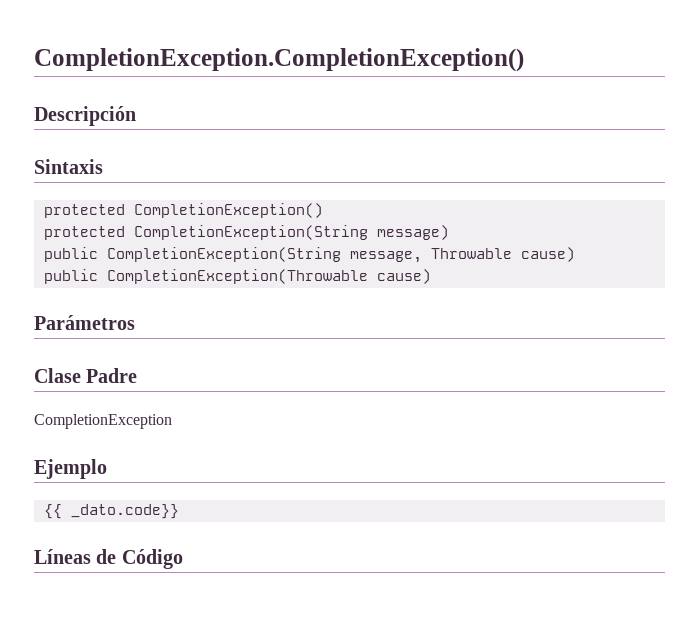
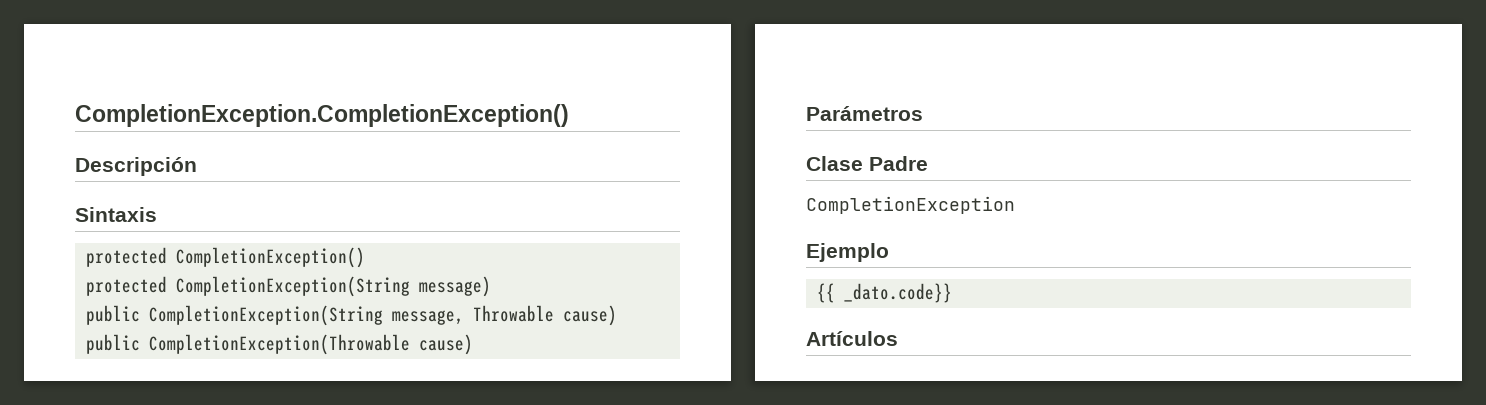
[34,549,183,569] Líneas de Código -> [806,331,898,346] Artículos

